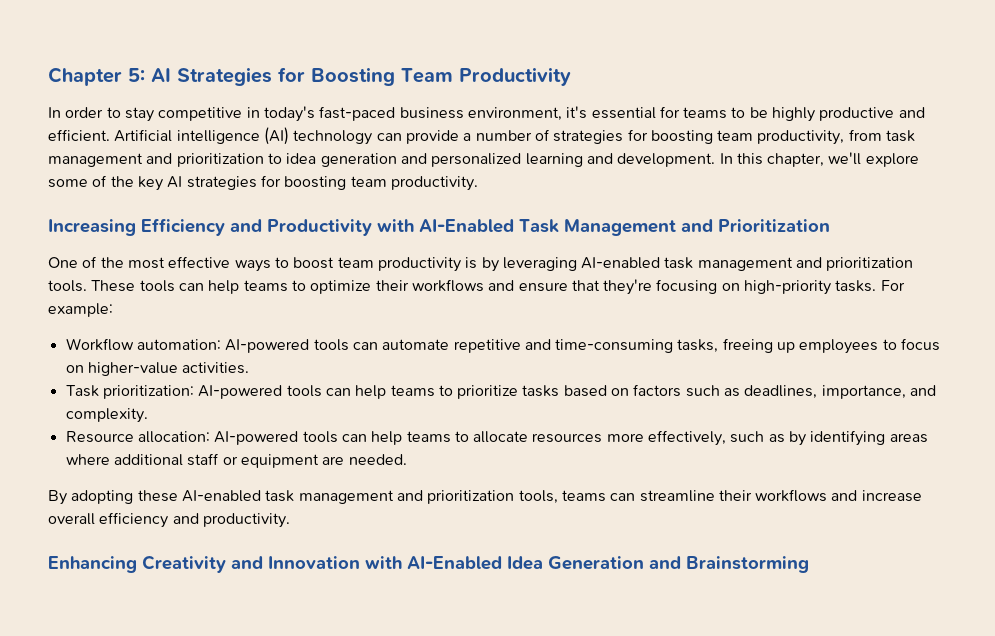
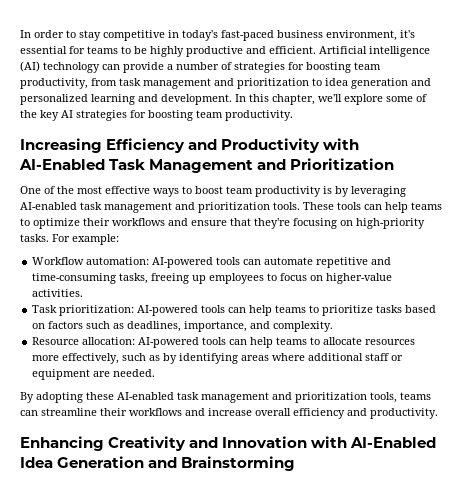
[48,67,571,86] Chapter 5: AI Strategies for Boosting Team Productivity // -> (20, 34) none

